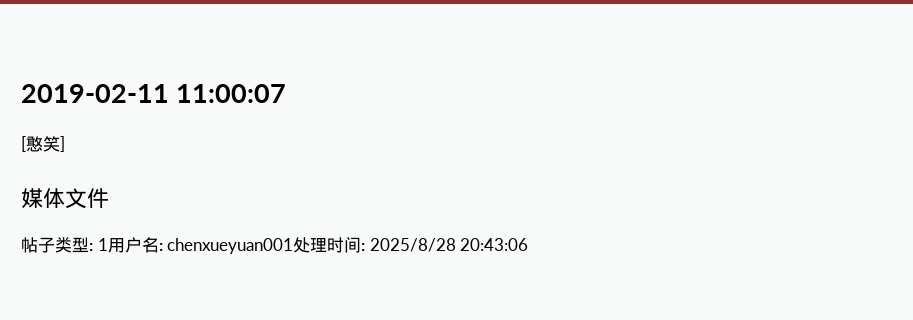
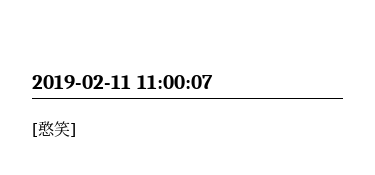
[21,188,109,209] [21,237,529,254] // 媒体文件 // 帖子类型: 1用户名: chenxueyuan001处理时间: 2025/8/28 20:43:06 -> (76, 130) none

